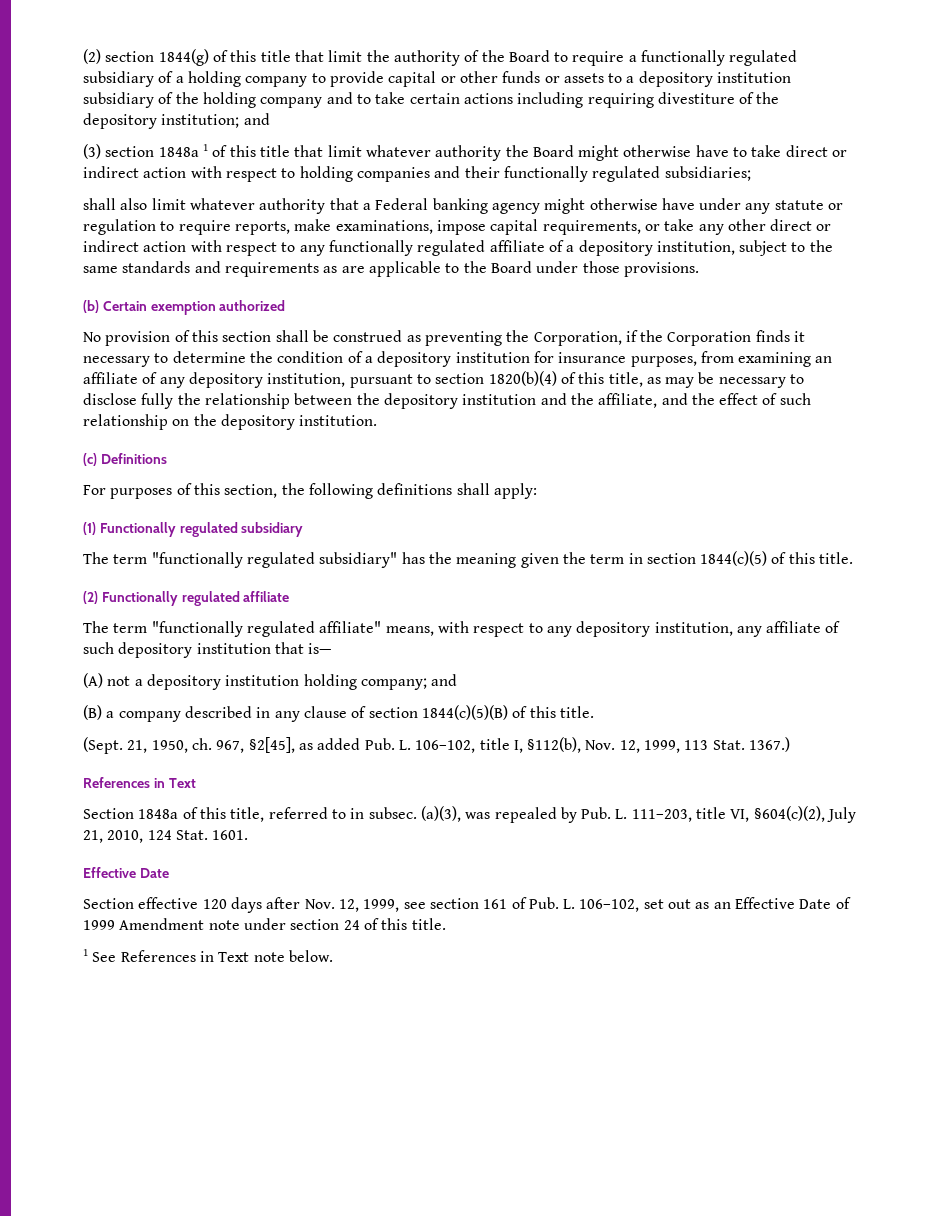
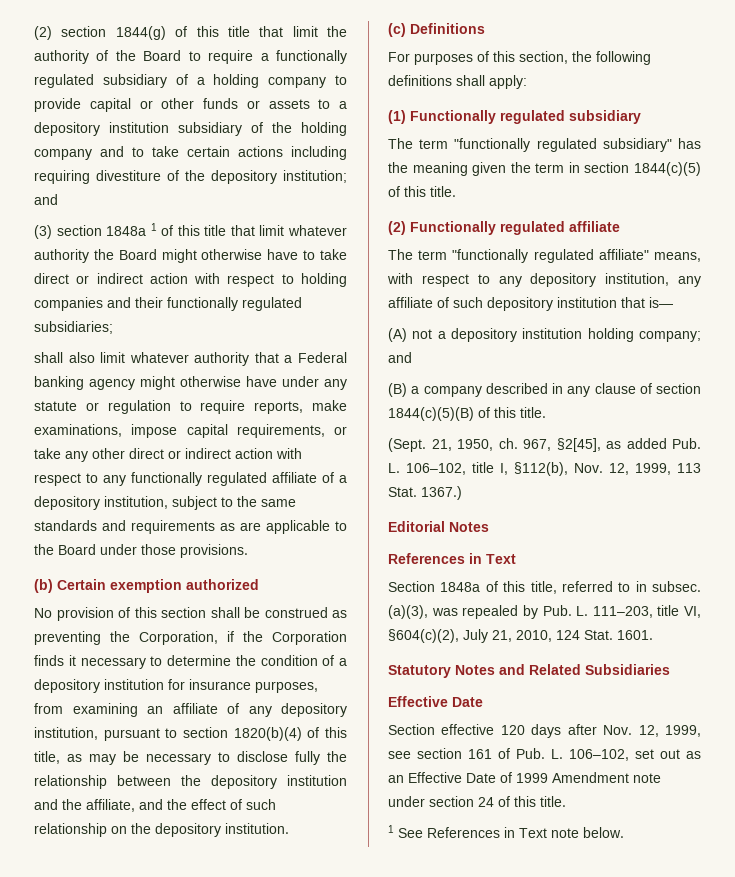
(791, 744) none -> [388,521,489,532] // Editorial Notes
(249, 835) none -> [388,664,670,678] // Statutory Notes and Related Subsidiaries

